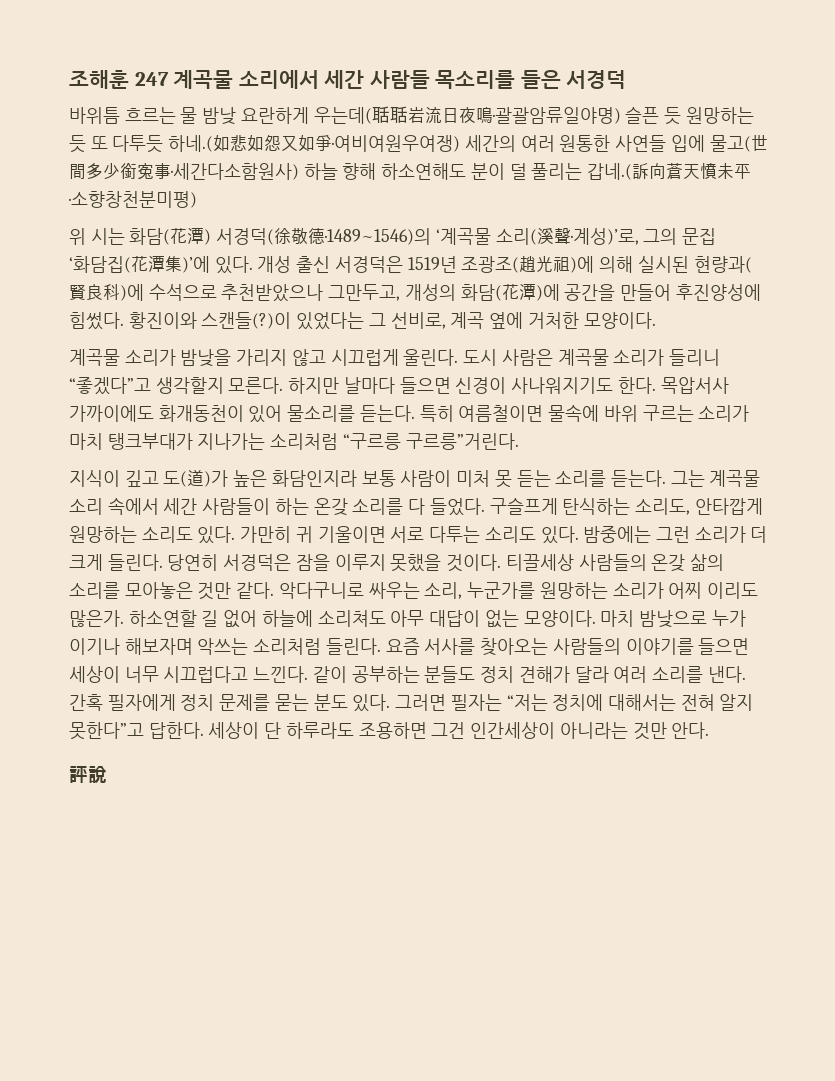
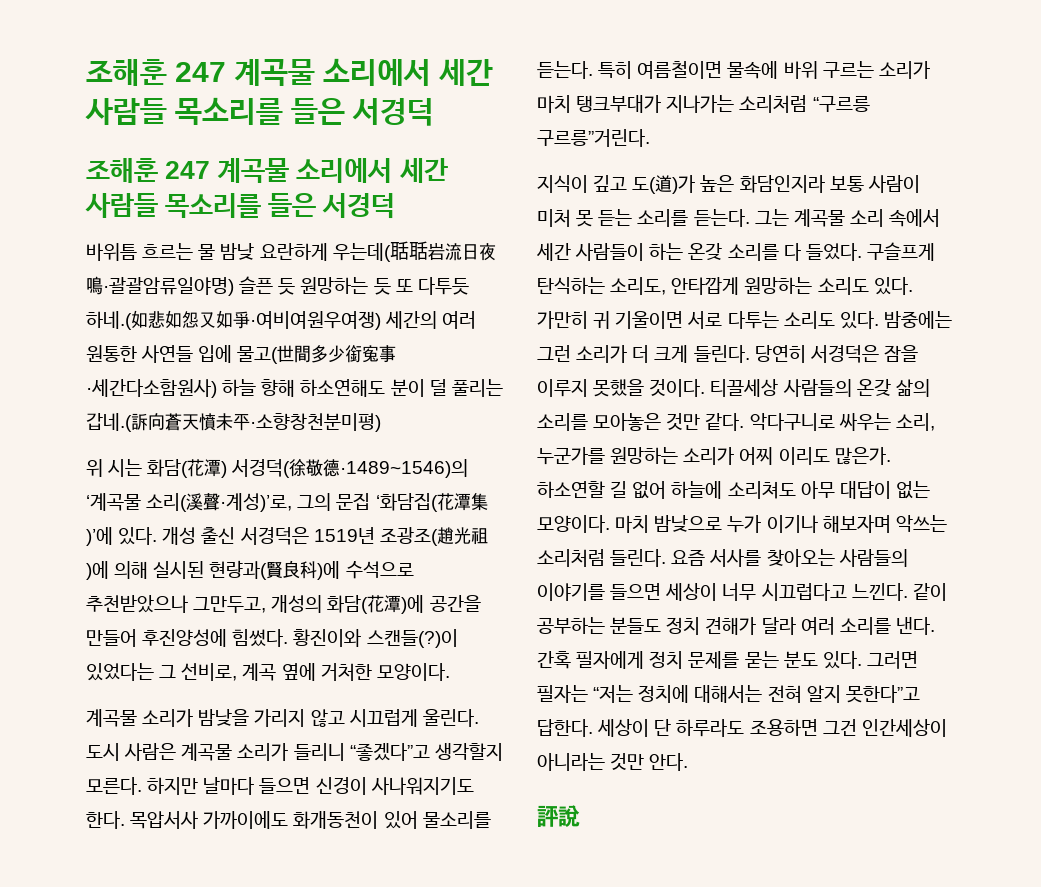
[69,70,627,89] 조해훈 247 계곡물 소리에서 세간 사람들 목소리를 들은 서경덕 -> [86,58,494,86] [85,97,435,126] [86,158,448,183] [85,193,396,219] 조해훈 247 계곡물 소리에서 세간 사람들 목소리를 들은 서경덕 // 조해훈 247 계곡물 소리에서 세간 사람들 목소리를 들은 서경덕

